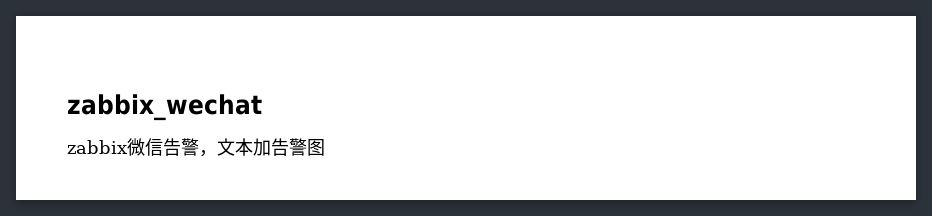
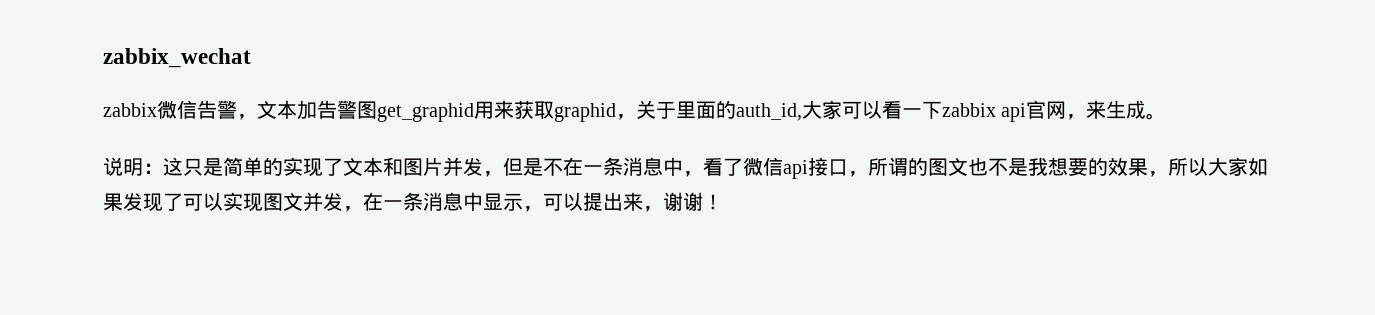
(325, 147) none -> [377,100,1167,122] [103,157,1268,179] [103,192,723,212] get_graphid用来获取graphid，关于里面的auth_id,大家可以看一下zabbix api官网，来生成。 // 说明：这只是简单的实现了文本和图片并发，但是不在一条消息中，看了微信api接口，所谓的图文也不是我想要的效果，所以大家如果发现了可以实现图文并发，在一条消息中显示，可以提出来，谢谢！

